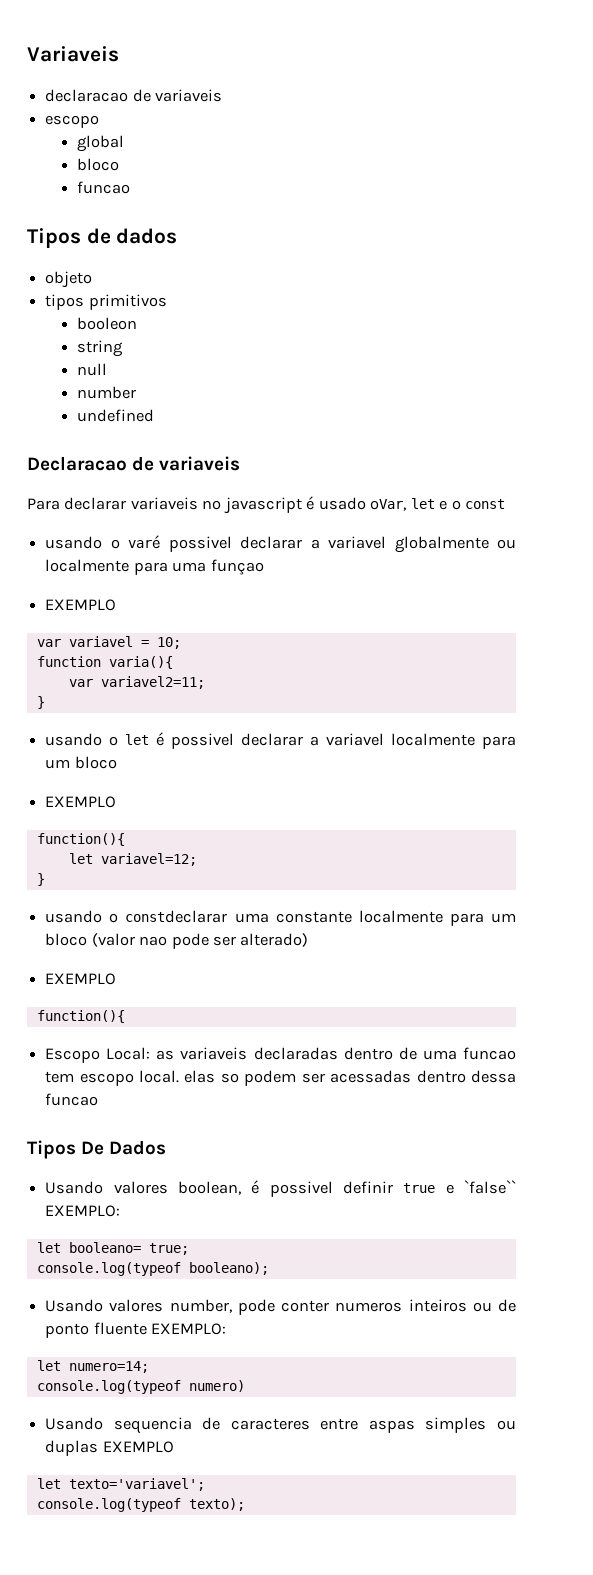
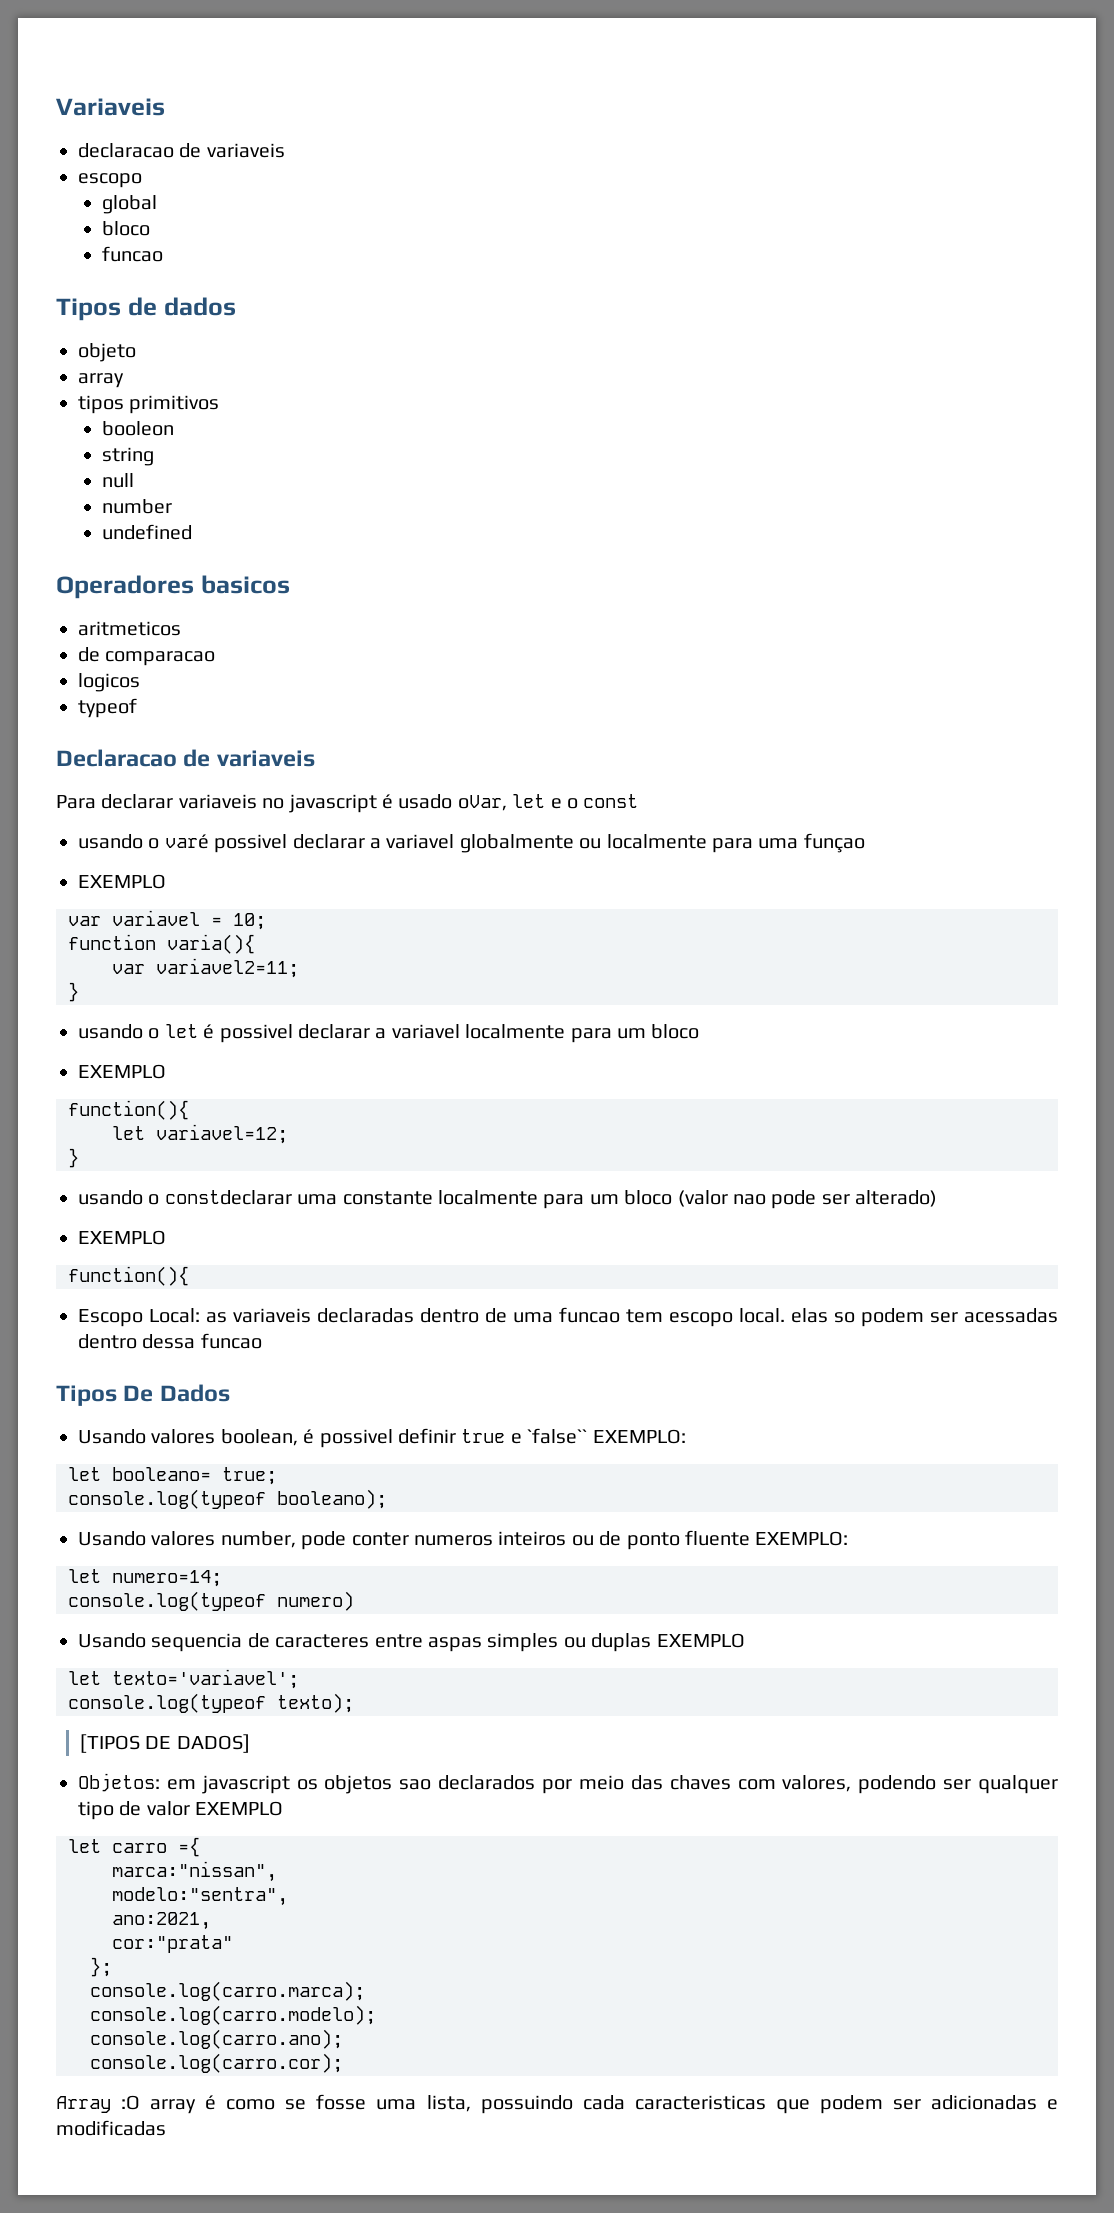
(93, 279) none -> [78,373,124,388] // array
(155, 415) none -> [56,575,290,599] [78,621,181,636] [78,647,216,666] [78,673,140,692] [78,698,137,718] // Operadores basicos // aritmeticos // de comparacao // logicos // typeof
(245, 1504) none -> [79,1734,250,1753] [78,1773,1058,1794] [78,1801,284,1820] [68,1837,200,1857] [112,1861,277,1882] [112,1887,288,1906] [112,1912,211,1930] [112,1935,233,1953] [90,1957,112,1977] [90,1981,365,2001] [90,2005,376,2025] [90,2029,343,2049] [90,2053,343,2073] [56,2094,1058,2114] [56,2120,166,2136] // [TIPOS DE DADOS] // Objetos: em javascript os objetos sao declarados por meio das chaves com valores, podendo ser qualquer tipo de valor EXEMPLO // let carro ={ // marca:"nissan", // modelo:"sentra", // ano:2021, // cor:"prata" // }; // console.log(carro.marca); // console.log(carro.modelo); // console.log(carro.ano); // console.log(carro.cor); // Array :O array é como se fosse uma lista, possuindo cada caracteristicas que podem ser adicionadas e modificadas

